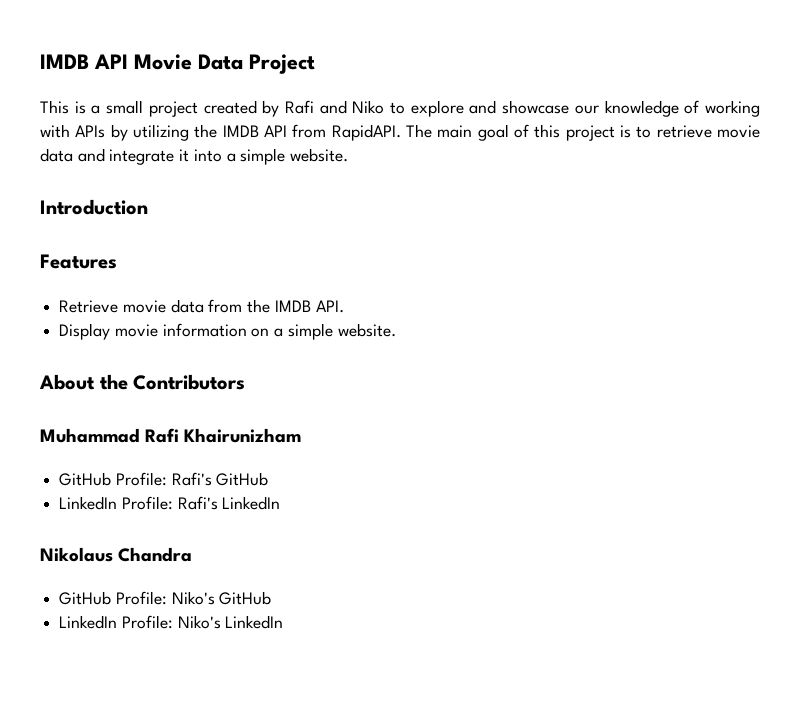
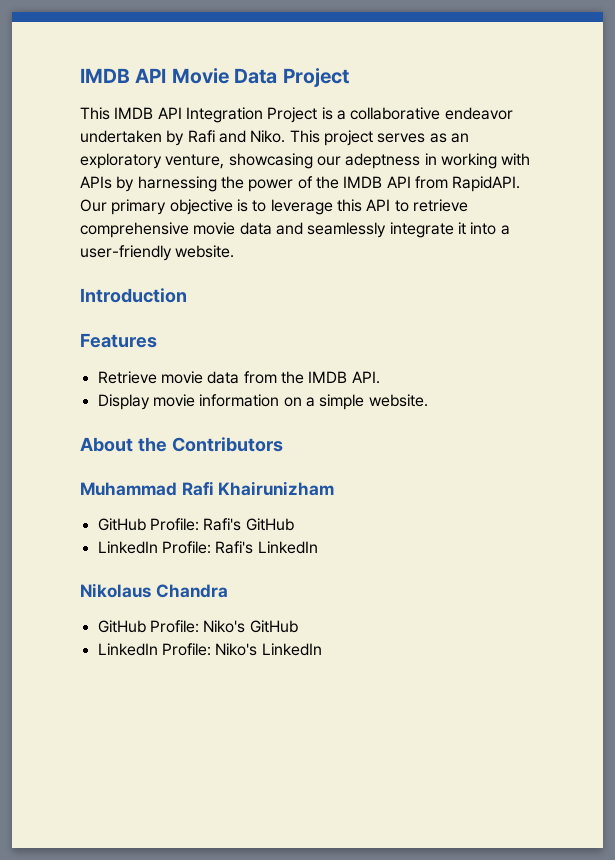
[74,100,760,117] [40,124,189,141] is a small project created by Rafi and Niko to explore and showcase our knowledge of working with APIs by utilizing -> [114,107,513,123] [80,130,469,146] [80,153,531,169] [80,176,313,192] IMDB API Integration Project is a collaborative endeavor undertaken by Rafi and Niko. This project serves as an exploratory venture, showcasing our adeptness in working with APIs by harnessing the power of
[406,124,712,141] The main goal of this project is to retrieve -> [80,199,468,215] [80,222,189,238] Our primary objective is to leverage this API to retrieve comprehensive
(105, 155) none -> [307,222,387,238] seamlessly
[240,148,286,165] simple -> [80,245,172,261] user-friendly

